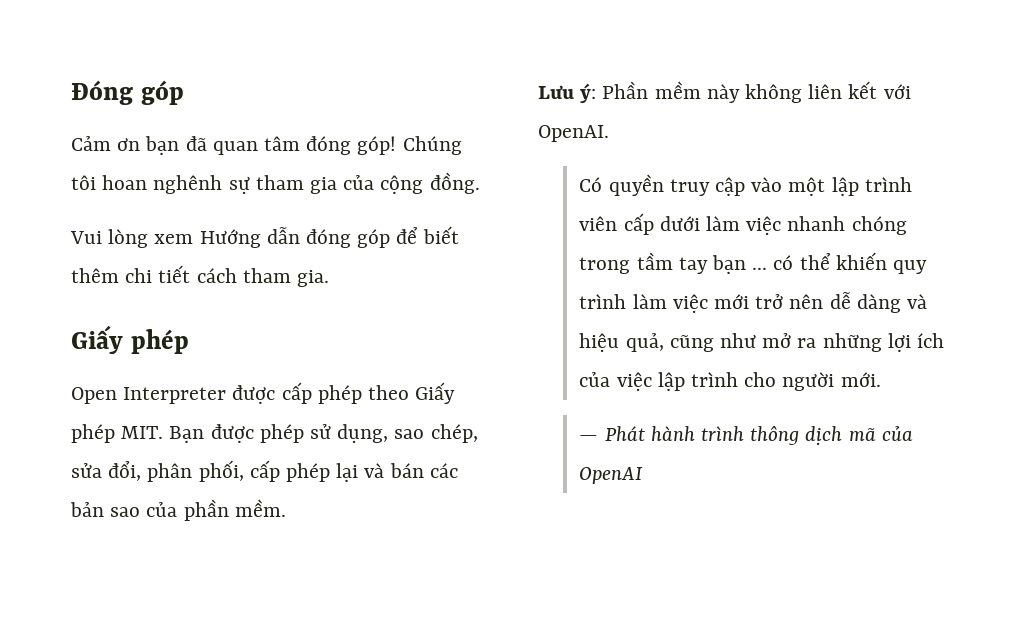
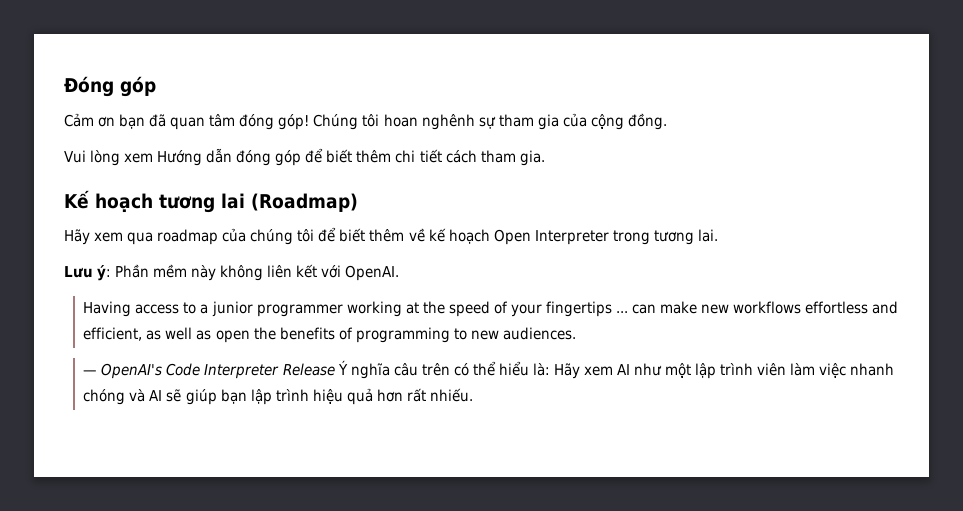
[71,325,189,354] [71,382,456,404] [71,424,478,443] [71,460,458,482] [70,499,286,521] Giấy phép // Open Interpreter được cấp phép theo Giấy phép MIT. Bạn được phép sử dụng, sao chép, sửa đổi, phân phối, cấp phép lại và bán các bản sao của phần mềm. -> [64,190,358,213] [64,227,718,245] Kế hoạch tương lai (Roadmap) // Hãy xem qua roadmap của chúng tôi để biết thêm về kế hoạch Open Interpreter trong tương lai.
[579,174,783,196] Có quyền truy cập vào -> [83,301,899,317] [83,327,576,343] [83,360,663,379] Having access to a junior programmer working at the speed of your fingertips ... can make new workflows effortless and efficient, as well as open the benefits of programming to new audiences. // — OpenAI's Code Interpreter Release Ý nghĩa câu trên có thể hiểu là: Hãy xem AI như
[623,213,700,235] cấp dưới -> (787, 369) none
[579,252,928,274] [579,292,928,313] [579,333,945,352] [579,372,881,391] [579,426,913,445] [579,467,644,484] trong tầm tay bạn ... có thể khiến quy trình làm việc mới trở nên dễ dàng và hiệu quả, cũng như mở ra những lợi ích của việc lập trình cho người mới. // — Phát hành trình thông dịch mã của OpenAI -> [129,388,473,405] và AI sẽ giúp bạn lập trình hiệu quả hơn rất nhiếu.

